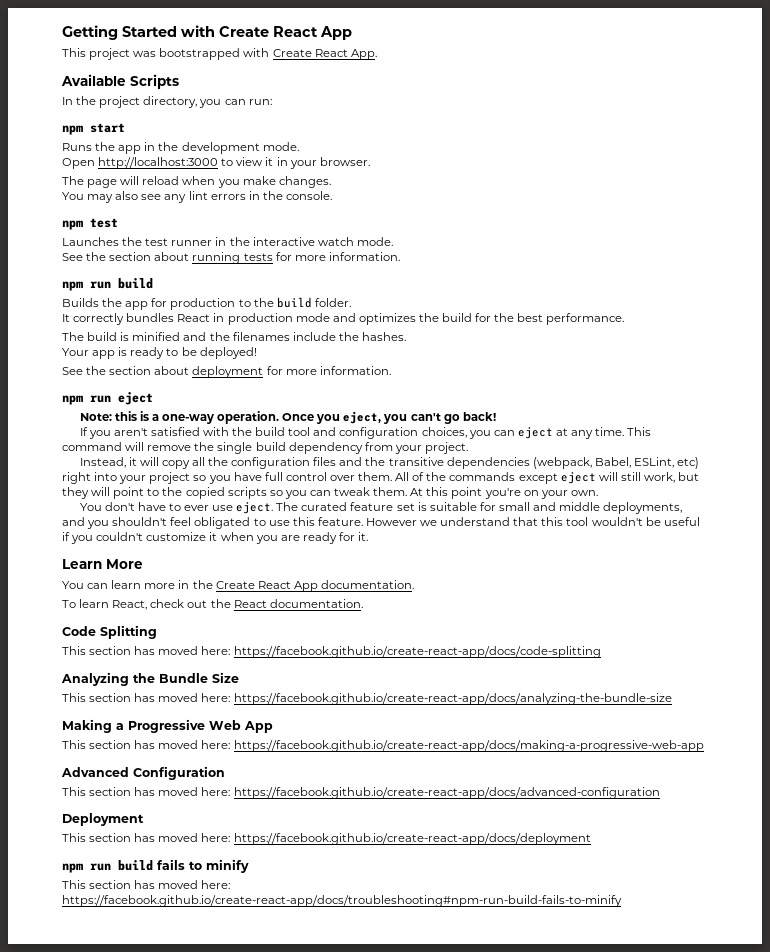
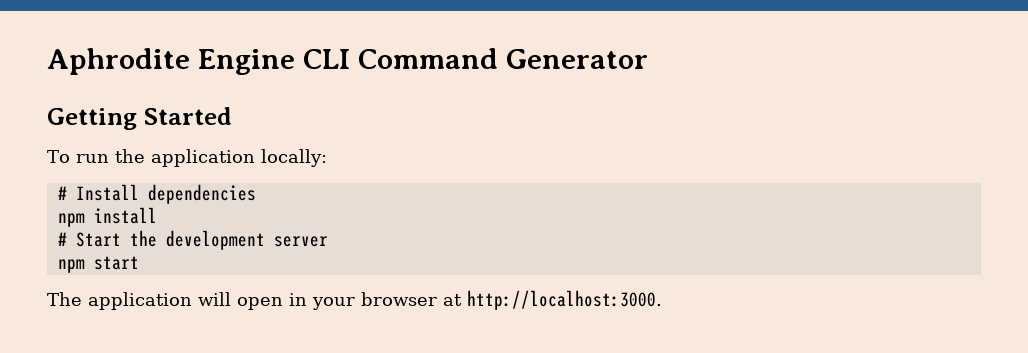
[62,25,352,40] [62,48,377,60] [61,74,179,89] [62,96,272,108] [62,123,125,135] [62,142,299,154] [62,157,370,169] [62,176,331,188] [62,191,332,203] [62,218,118,230] [62,237,393,246] [62,252,400,264] [62,278,153,291] [62,297,351,310] [62,313,625,325] [62,332,406,341] [62,347,257,359] [62,366,391,378] [62,392,153,405] [79,411,496,424] [79,427,652,439] [62,442,468,454] [79,457,700,469] [62,472,700,484] [62,487,598,499] [79,502,683,514] [62,517,700,529] [62,532,369,544] [62,559,143,569] [62,580,414,592] [62,599,363,610] [62,625,157,639] [62,646,601,658] [61,672,239,686] [62,693,672,705] [62,719,273,733] [62,740,704,752] [61,766,225,780] [62,787,660,799] [62,813,144,826] [62,833,591,845] [62,859,249,873] [62,880,231,889] [62,895,622,907] Getting Started with Create React App // This project was bootstrapped with Create React App. // Available Scripts // In the project directory, you can run: // npm start // Runs the app in the development mode. // Open http://localhost:3000 to view it in your browser. // The page will reload when you make changes. // You may also see any lint errors in the console. // npm test // Launches the test runner in the interactive watch mode. // See the section about running tests for more information. // npm run build // Builds the app for production to the build folder. // It correctly bundles React in production mode and optimizes the build for the best performance. // The build is minified and the filenames include the hashes. // Your app is ready to be deployed! // See the section about deployment for more information. // npm run eject // Note: this is a one-way operation. Once you eject, you can't go back! // If you aren't satisfied with the build tool and configuration choices, you can eject at any time. This command will remove the single build dependency from your project. // Instead, it will copy all the configuration files and the transitive dependencies (webpack, Babel, ESLint, etc) right into your project so you have full control over them. All of the commands except eject will still work, but they will point to the copied scripts so you can tweak them. At this point you're on your own. // You don't have to ever use eject. The curated feature set is suitable for small and middle deployments, and you shouldn't feel obligated to use this feature. However we understand that this tool wouldn't be useful if you couldn't customize it when you are ready for it. // Learn More // You can learn more in the Create React App documentation. // To learn React, check out the React documentation. // Code Splitting // This section has moved here: https://facebook.github.io/create-react-app/docs/code-splitting // Analyzing the Bundle Size // This section has moved here: https://facebook.github.io/create-react-app/docs/analyzing-the-bundle-size // Making a Progressive Web App // This section has moved here: https://facebook.github.io/create-react-app/docs/making-a-progressive-web-app // Advanced Configuration // This section has moved here: https://facebook.github.io/create-react-app/docs/advanced-configuration // Deployment // This section has moved here: https://facebook.github.io/create-react-app/docs/deployment // npm run build fails to minify // This section has moved here: https://facebook.github.io/create-react-app/docs/troubleshooting#npm-run-build-fails-to-minify -> [47,48,648,75] [47,107,232,130] [47,149,327,167] [57,184,256,204] [57,207,157,227] [57,230,328,250] [57,256,139,273] [47,290,662,310] Aphrodite Engine CLI Command Generator // Getting Started // To run the application locally: // # Install dependencies // npm install // # Start the development server // npm start // The application will open in your browser at http://localhost:3000.

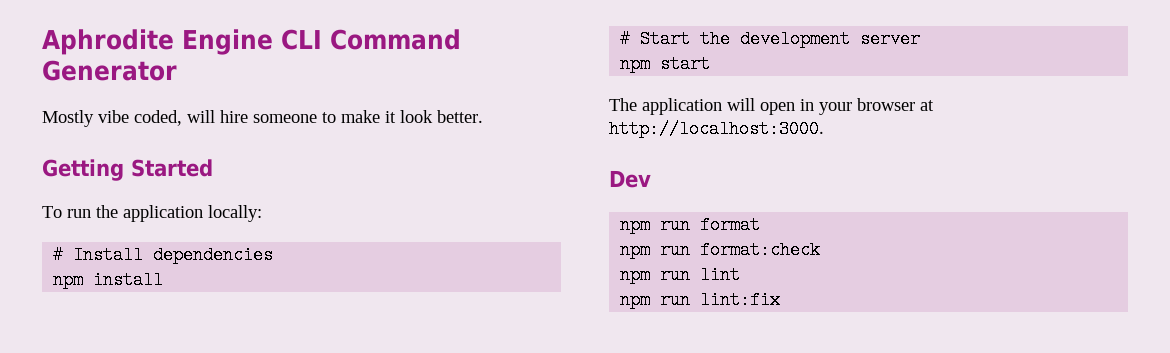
(648, 59) none -> [42,110,483,127] // Mostly vibe coded, will hire someone to make it look better.
(662, 300) none -> [609,170,651,188] [620,216,761,234] [620,241,821,259] [620,266,741,284] [620,291,781,309] // Dev // npm run format // npm run format:check // npm run lint // npm run lint:fix

